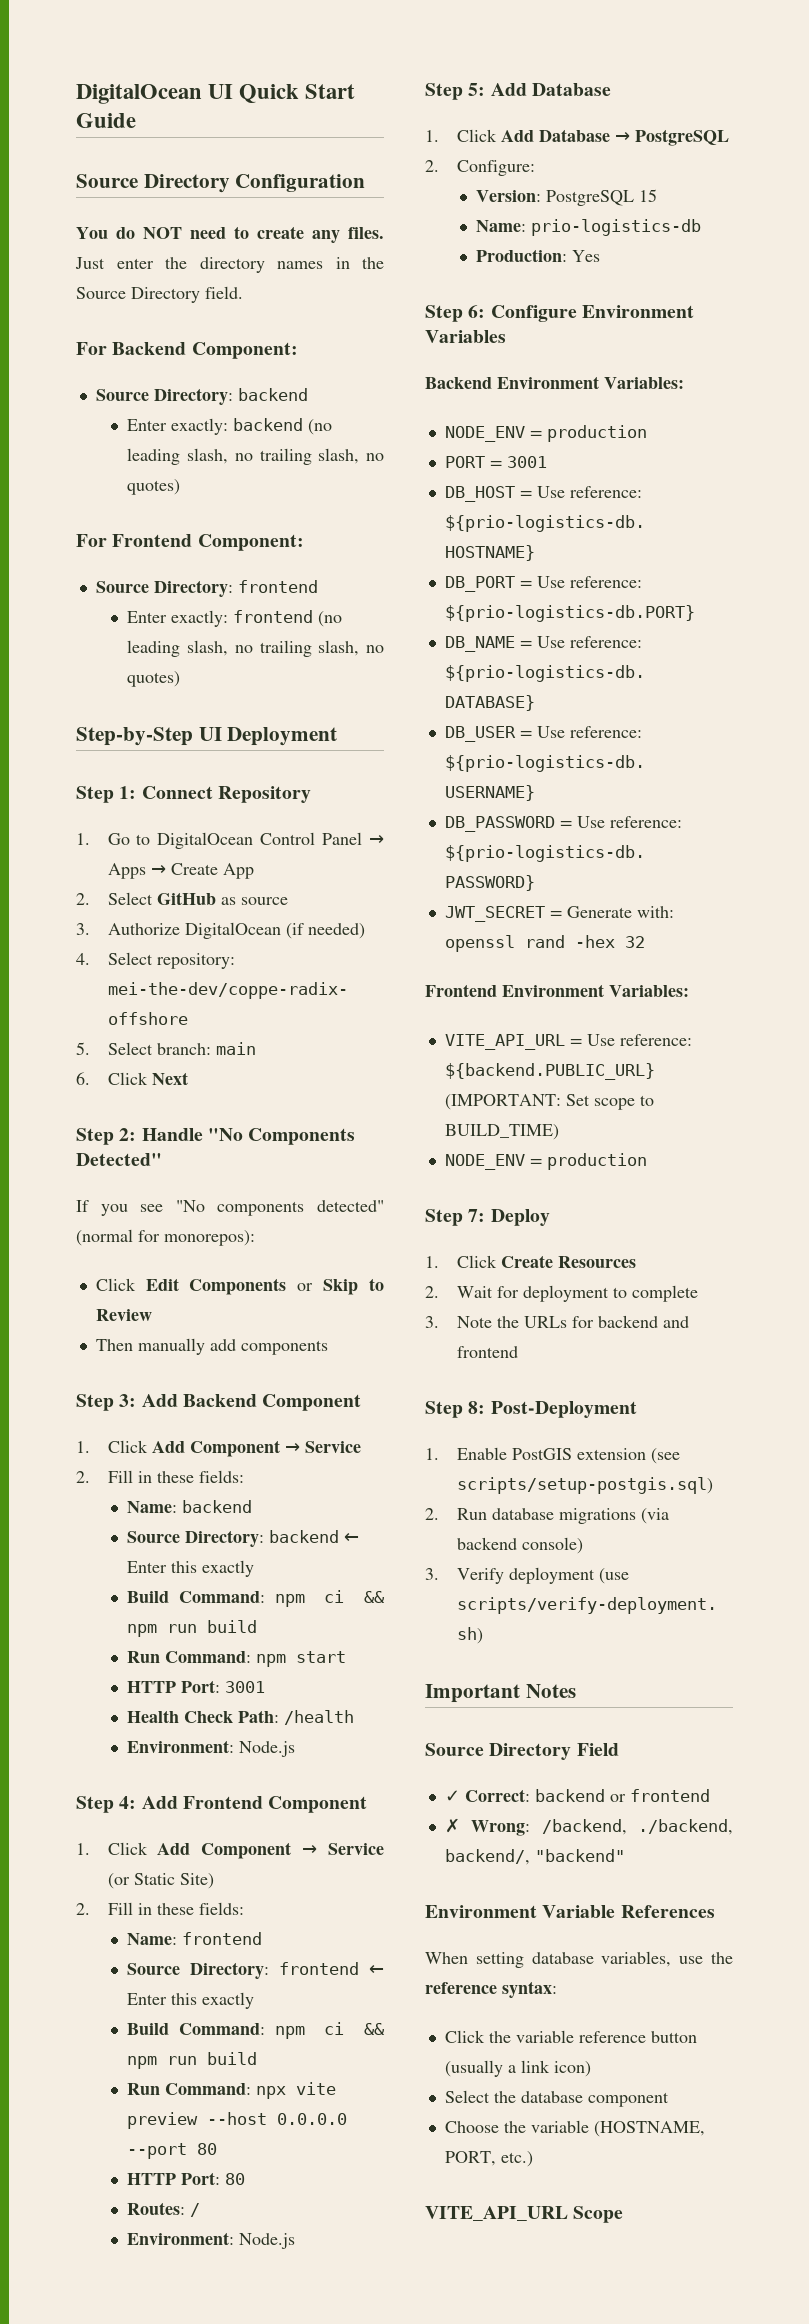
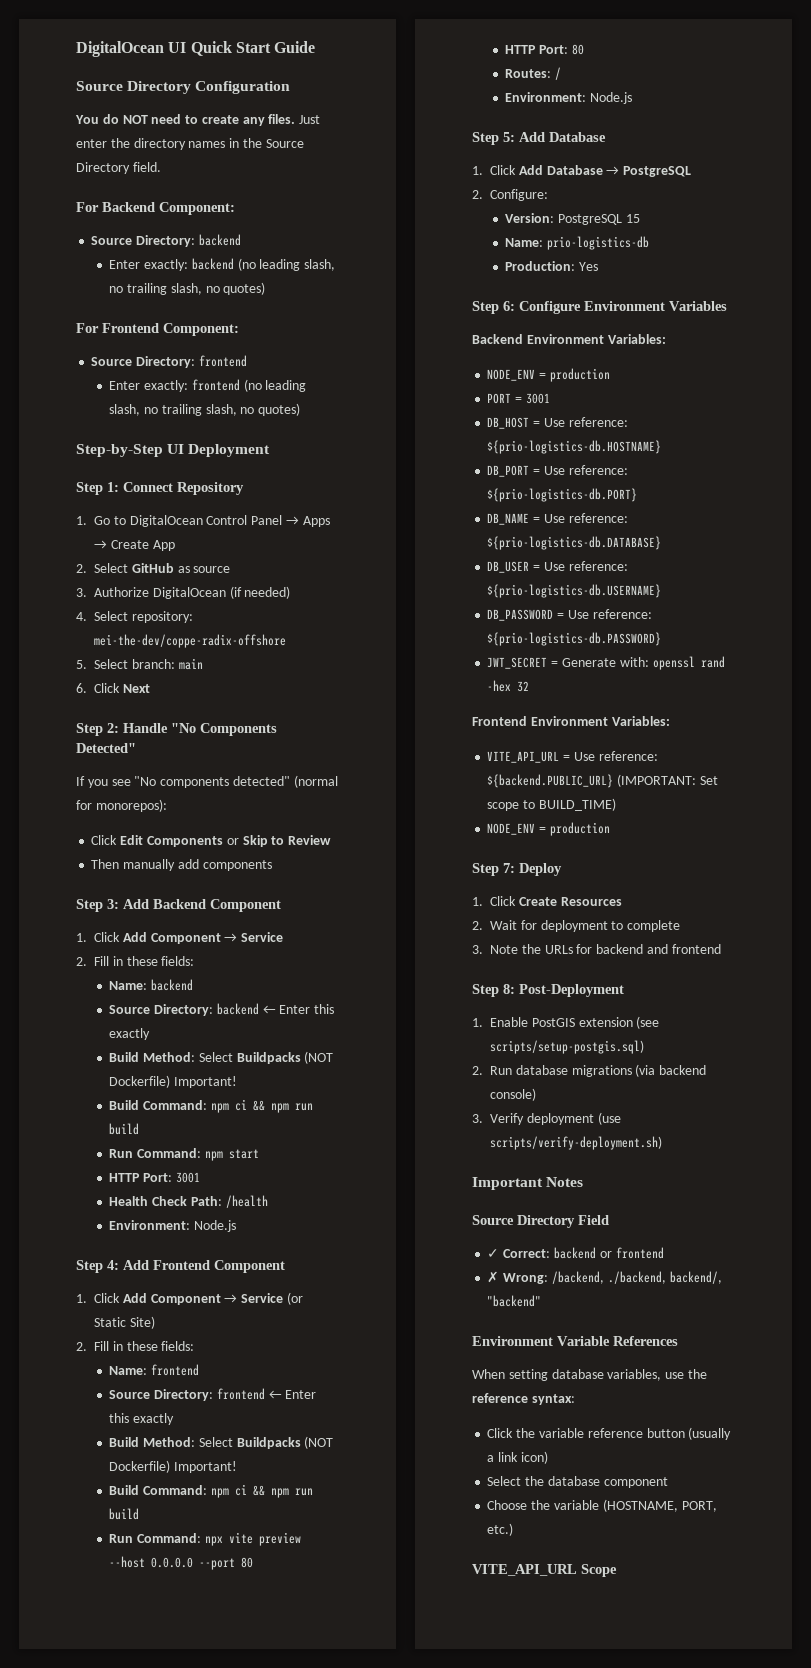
(255, 1568) none -> [109,1051,334,1064] [109,1075,237,1088] // Build Method: Select Buildpacks (NOT Dockerfile) Important!
(255, 2000) none -> [109,1436,334,1449] [109,1460,237,1473] // Build Method: Select Buildpacks (NOT Dockerfile) Important!

